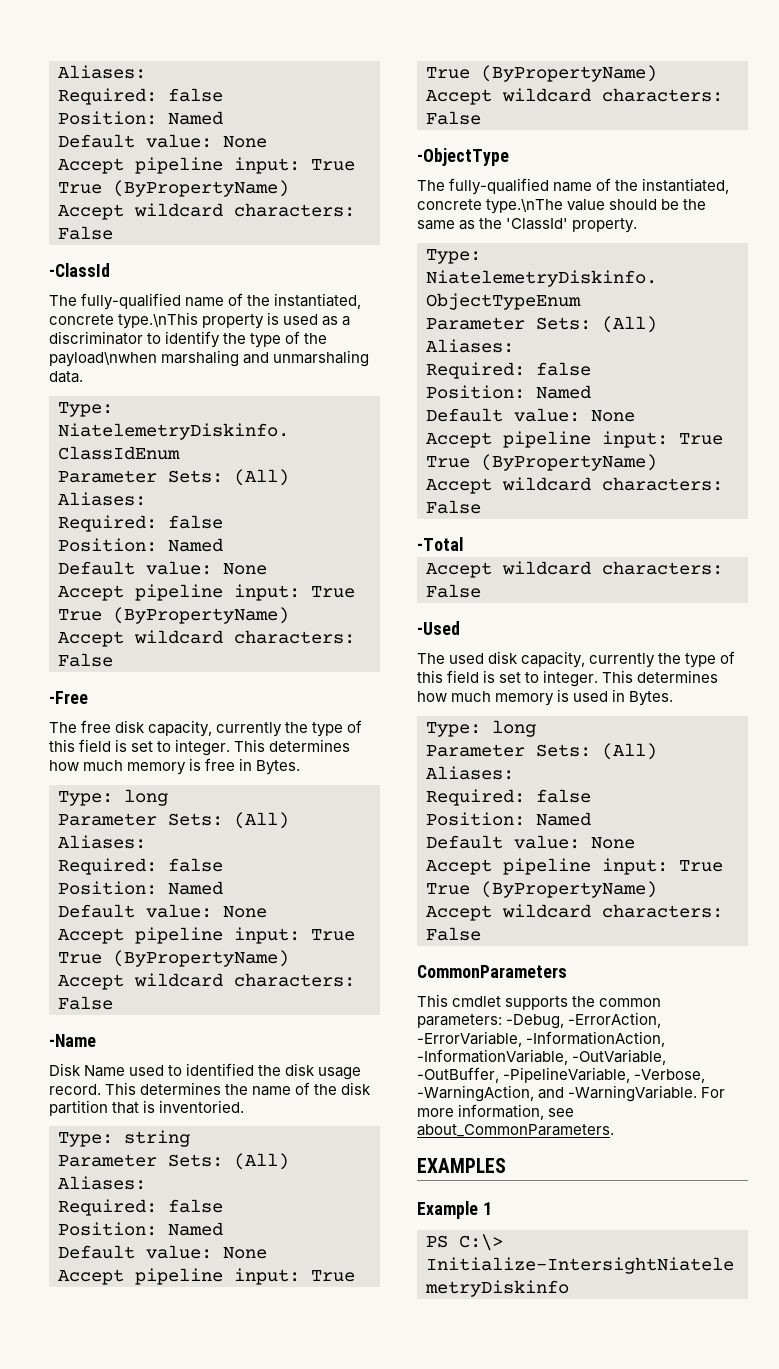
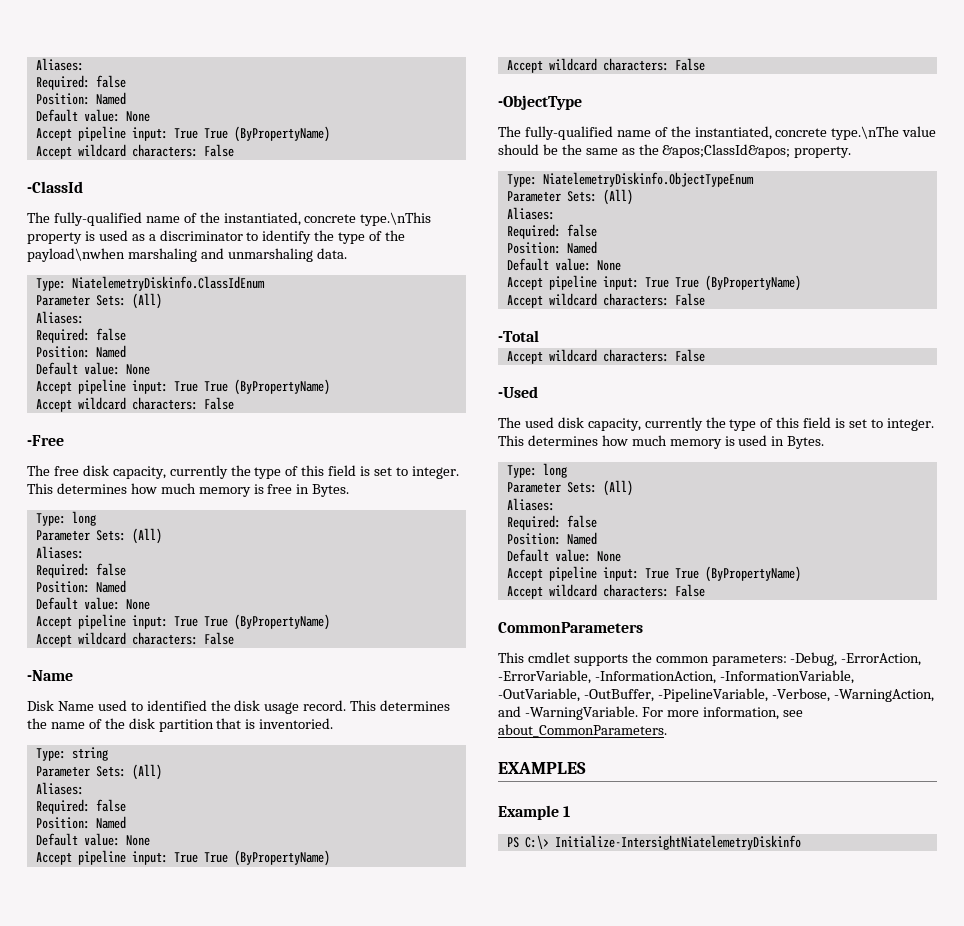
[506,218,569,230] 'ClassId' -> [662,144,791,158] &apos;ClassId&apos;

